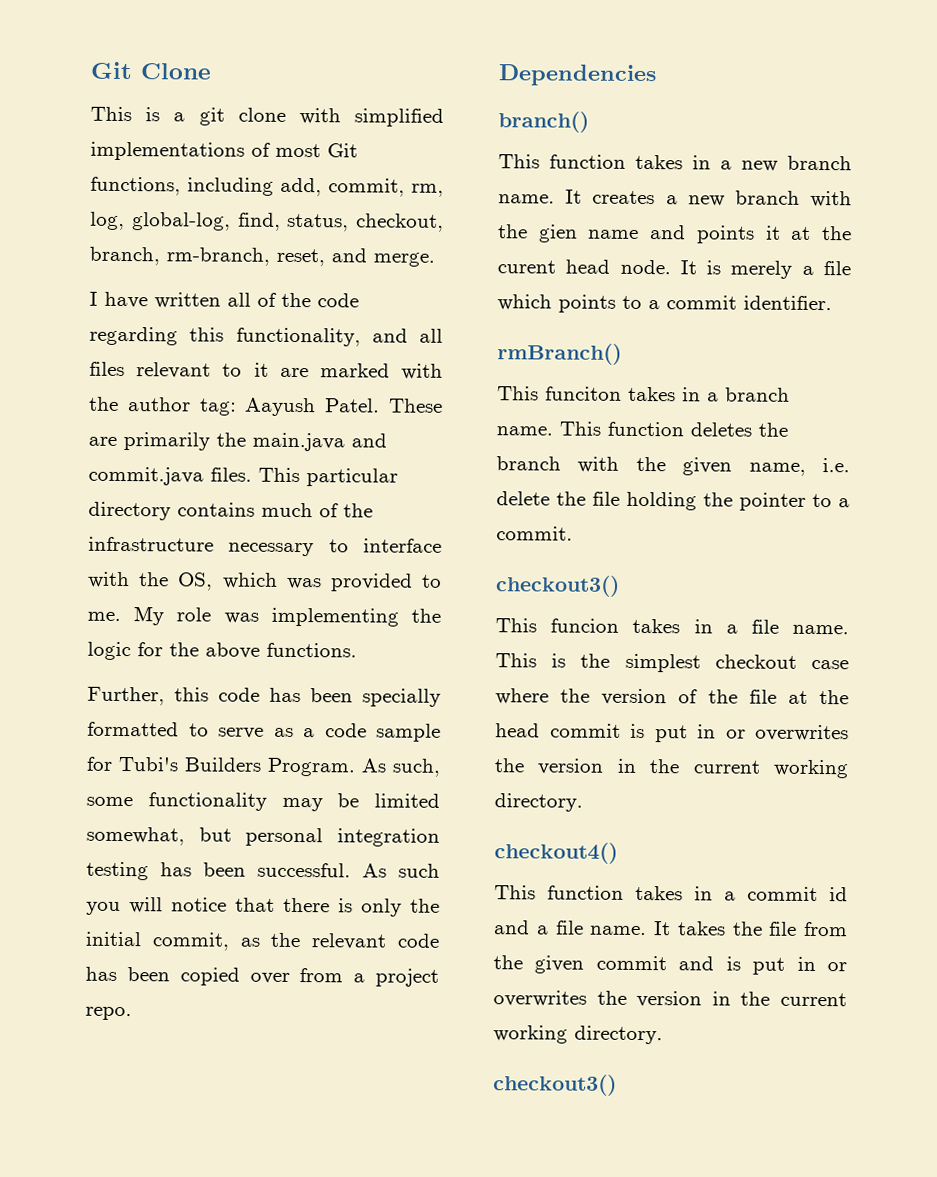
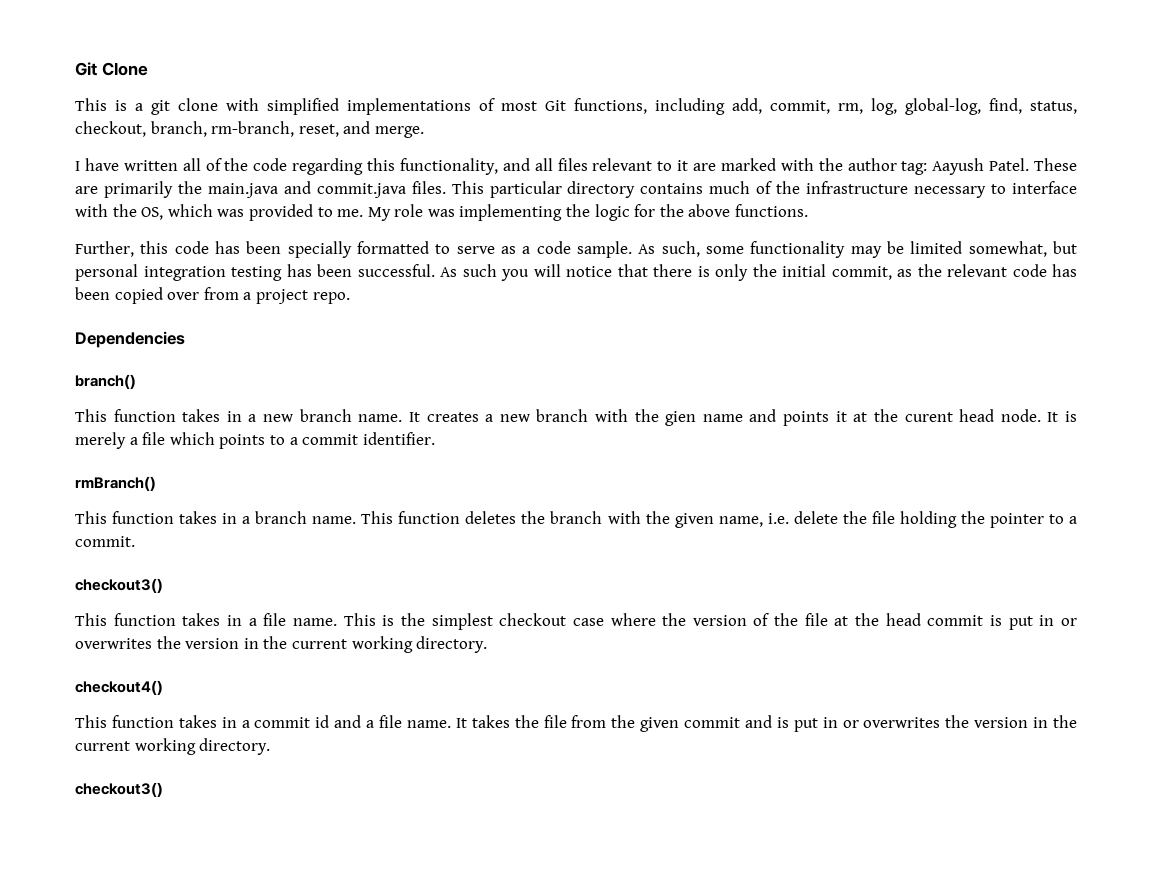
[376,723,441,742] [86,756,356,777] sample for Tubi's Builders Program. -> [576,241,632,258] sample.
[545,386,622,401] funciton -> [112,511,175,524] function
[550,618,620,633] funcion -> [113,613,176,626] function

